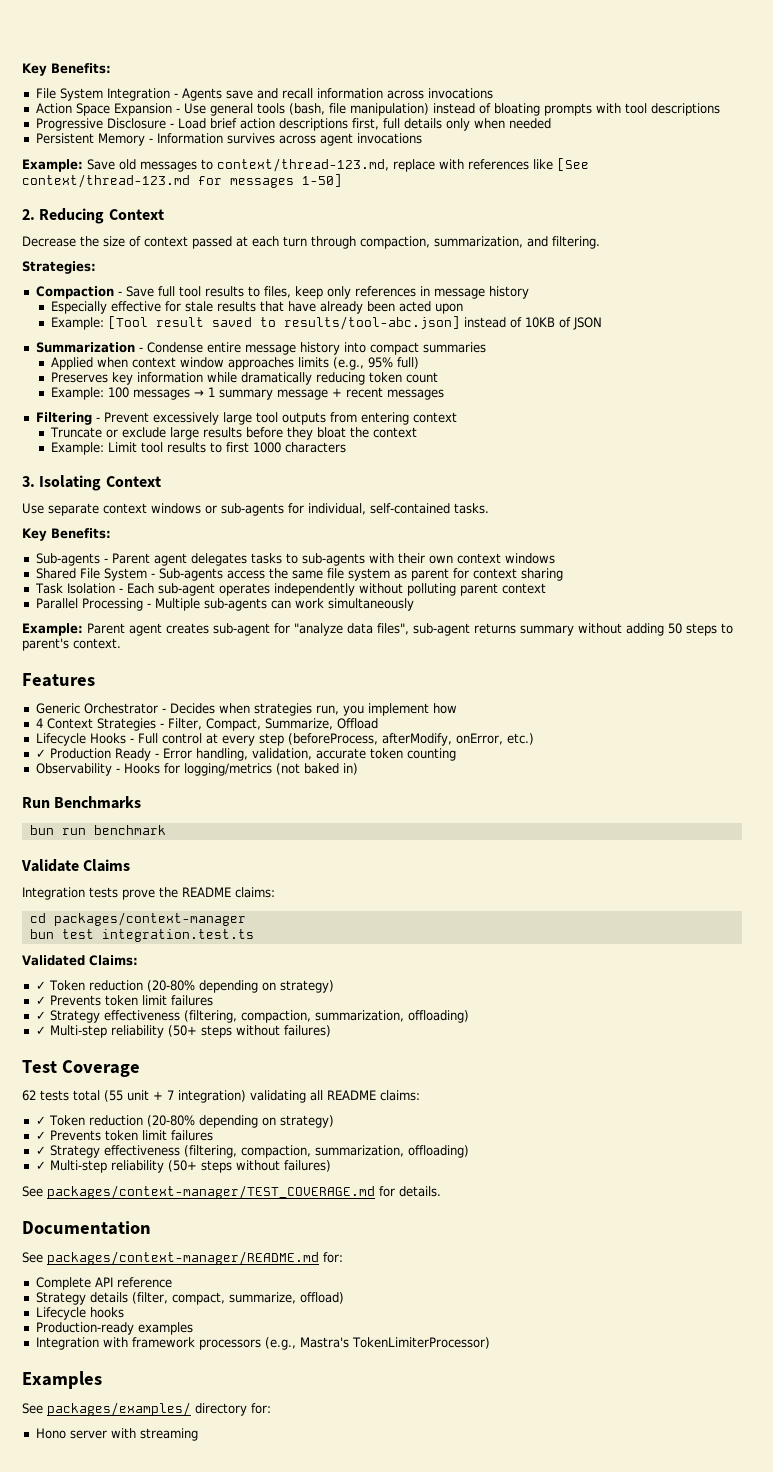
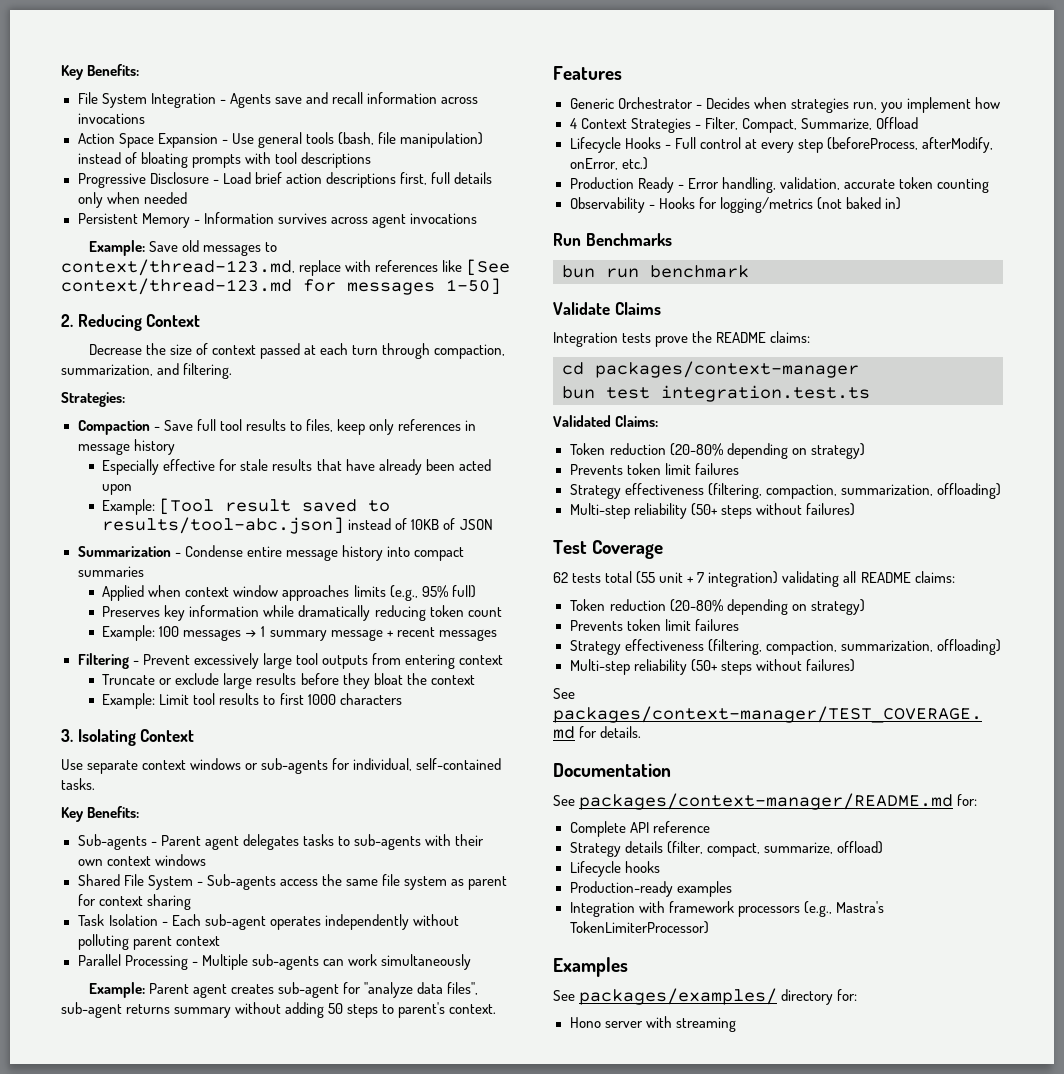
[35,749,46,758] ✓ -> (648, 163) none
[35,980,334,993] [35,995,213,1006] [35,1010,469,1023] [35,1026,46,1035] ✓ Token reduction (20-80% depending on strategy) // ✓ Prevents token limit failures // ✓ Strategy effectiveness (filtering, compaction, summarization, offloading) // ✓ -> [569,443,865,459] [569,463,739,475] [569,483,1001,499] Token reduction (20-80% depending on strategy) // Prevents token limit failures // Strategy effectiveness (filtering, compaction, summarization, offloading) //
[35,1115,334,1128] [35,1130,213,1141] [35,1145,469,1158] [35,1161,46,1170] ✓ Token reduction (20-80% depending on strategy) // ✓ Prevents token limit failures // ✓ Strategy effectiveness (filtering, compaction, summarization, offloading) // ✓ -> [569,599,865,615] [569,619,739,631] [569,639,1001,655] Token reduction (20-80% depending on strategy) // Prevents token limit failures // Strategy effectiveness (filtering, compaction, summarization, offloading) //

